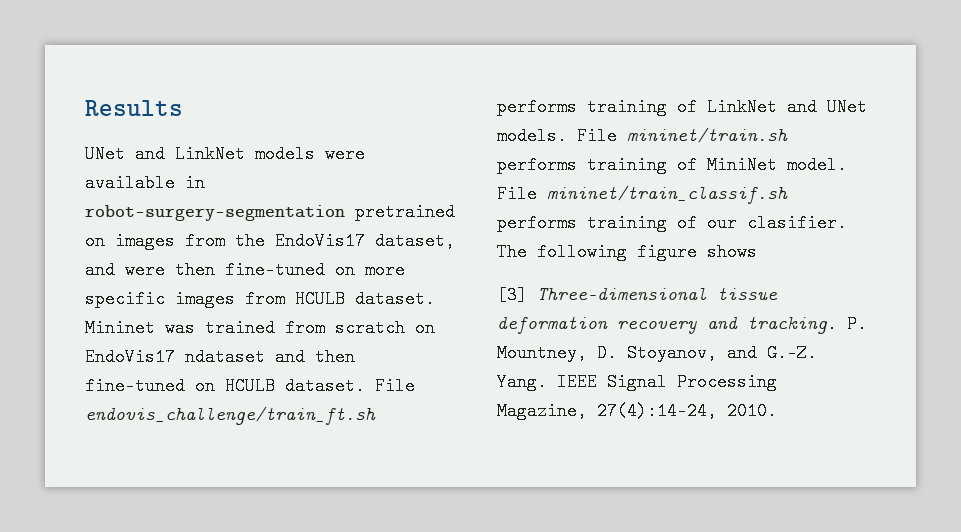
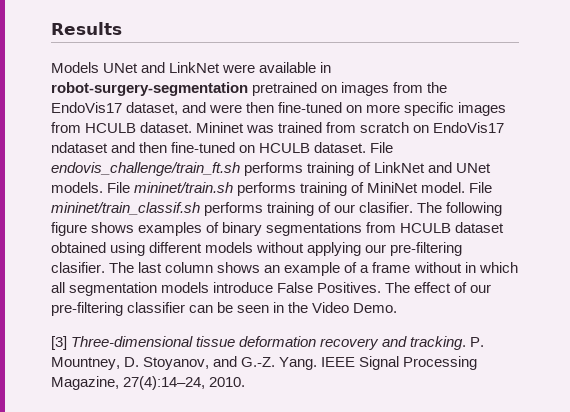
(183, 108) none -> [51,62,99,73] Models
[255,145,315,163] models -> (221, 67) none
(757, 252) none -> [138,222,505,236] [51,242,463,256] [51,262,518,276] [51,282,492,296] [51,302,398,316] examples of binary segmentations from HCULB dataset obtained using different models without applying our pre-filtering clasifier. The last column shows an example of a frame without in which all segmentation models introduce False Positives. The effect of our pre-filtering classifier can be seen in the Video Demo.

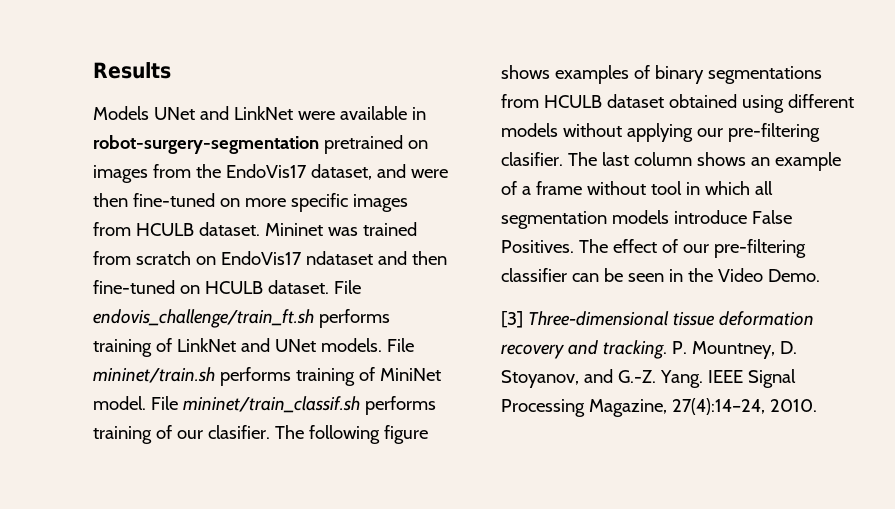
(462, 267) none -> [650,181,682,195] tool

